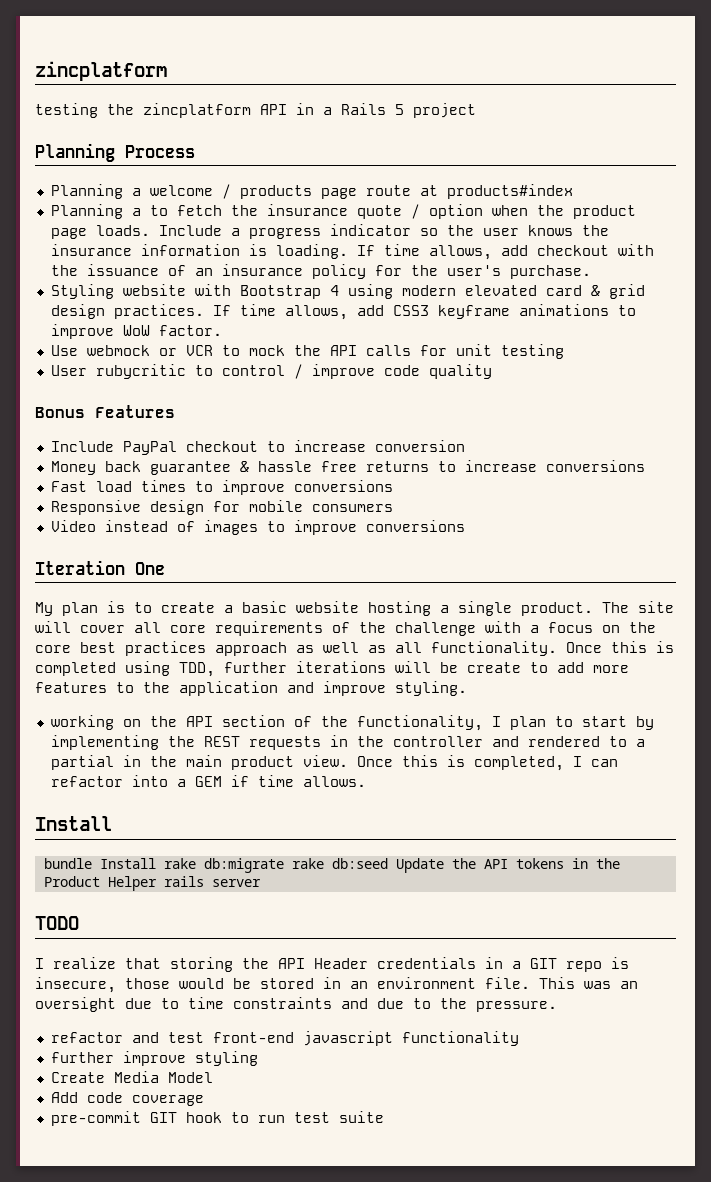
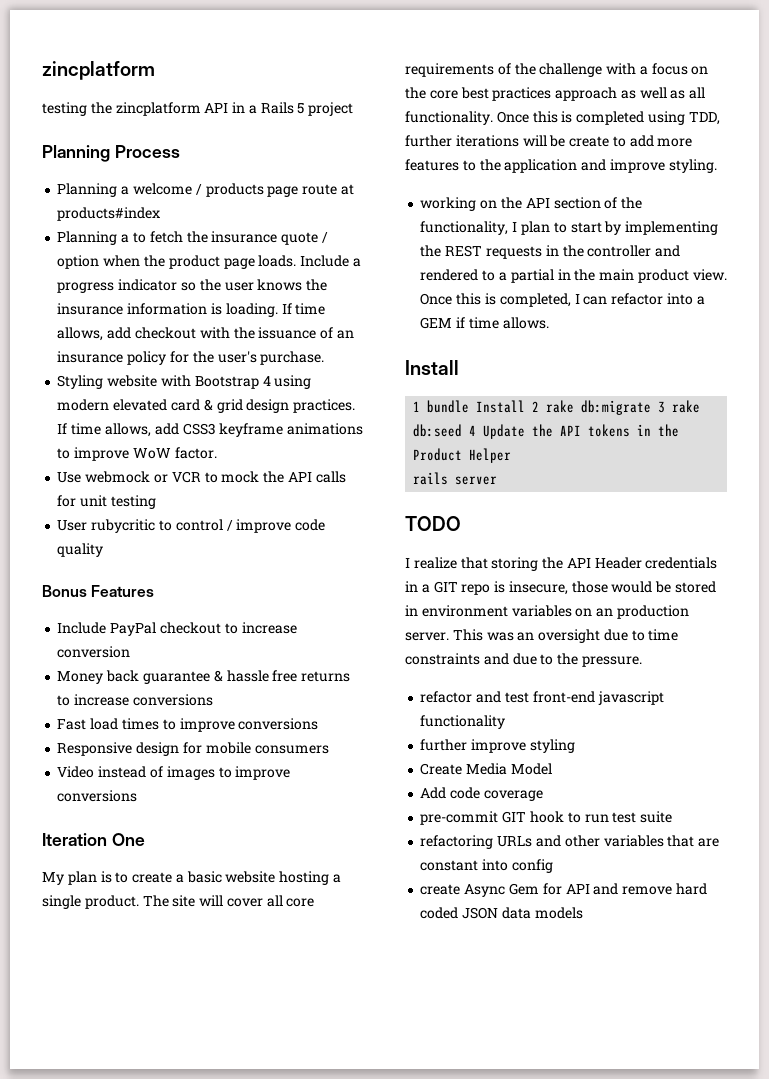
(112, 823) none -> [413,401,421,412] 1
(156, 863) none -> [532,401,540,412] 2
(284, 865) none -> [658,401,666,413] 3
(388, 863) none -> [469,425,477,436] 4
(157, 883) none -> (512, 455) //
[350,977,530,989] an environment file. -> [421,605,689,619] [405,632,449,641] environment variables on an production server.
(384, 1117) none -> [420,835,720,849] [420,859,553,873] [420,883,707,897] [420,907,583,919] // refactoring URLs and other variables that are constant into config // create Async Gem for API and remove hard coded JSON data models

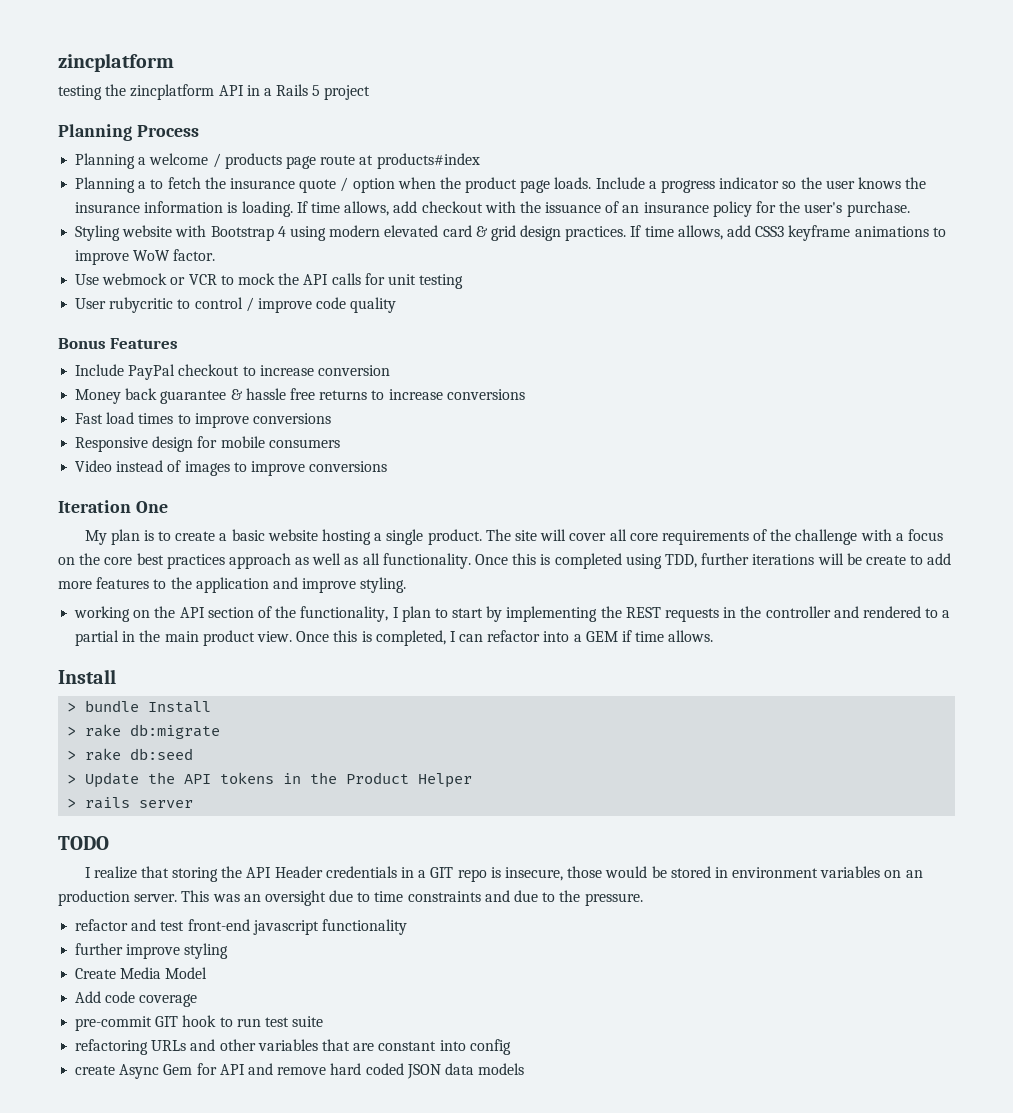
[413,401,421,412] 1 -> [67,702,77,712] >
[532,401,540,412] 2 -> [67,726,77,736] // >
[658,401,666,413] 3 -> [67,750,77,760] // >
[469,425,477,436] 4 -> [67,774,77,784] // >
(512, 455) none -> [67,798,77,808] >

